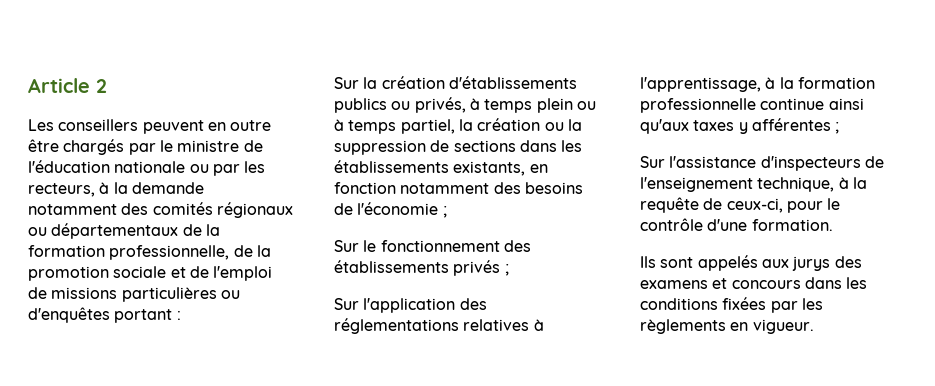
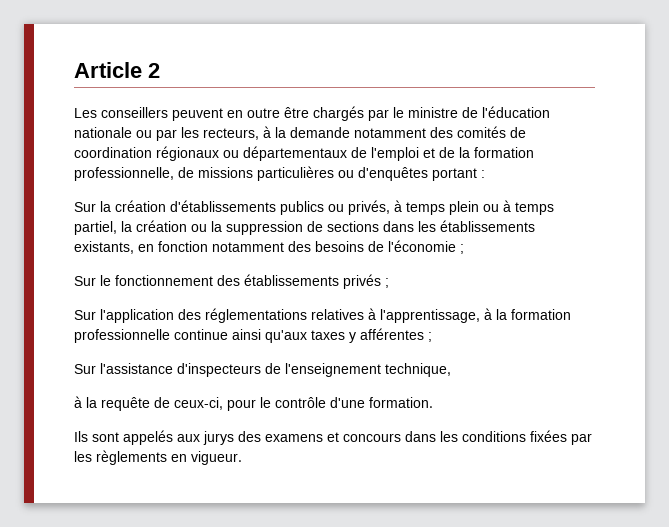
(213, 208) none -> [510,127,526,138] [74,147,152,158] de coordination
(202, 230) none -> [371,147,455,161] l'emploi et de
[256,245,271,257] [28,266,273,281] [28,287,47,299] la promotion sociale et de l'emploi de -> (194, 172) none
(835, 184) none -> (451, 370) //

